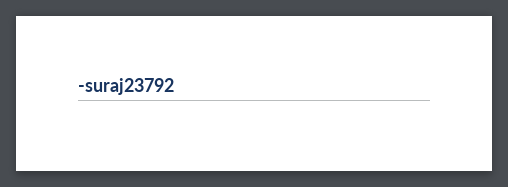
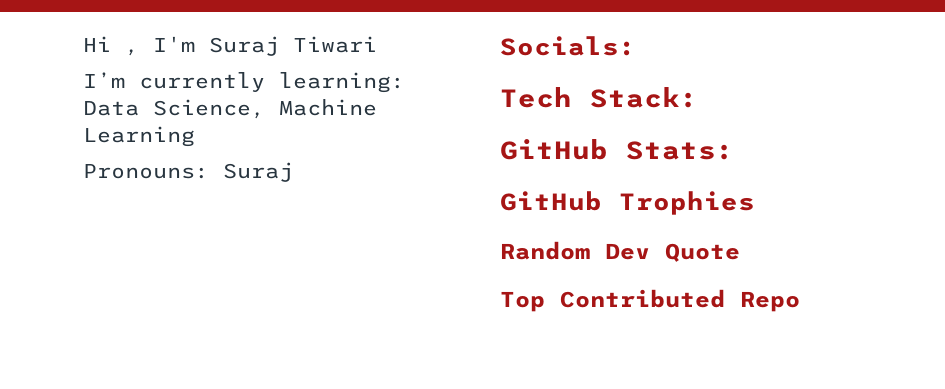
[78,78,174,95] -suraj23792 -> [83,36,377,56] [83,72,405,93] [83,99,377,119] [83,126,195,147] [83,162,293,182] [500,36,636,56] [500,87,698,108] [500,139,734,160] [500,191,755,215] [500,241,740,262] [500,289,800,312] Hi , I'm Suraj Tiwari // I’m currently learning: Data Science, Machine Learning // Pronouns: Suraj // Socials: // Tech Stack: // GitHub Stats: // GitHub Trophies // Random Dev Quote // Top Contributed Repo

